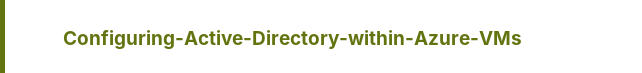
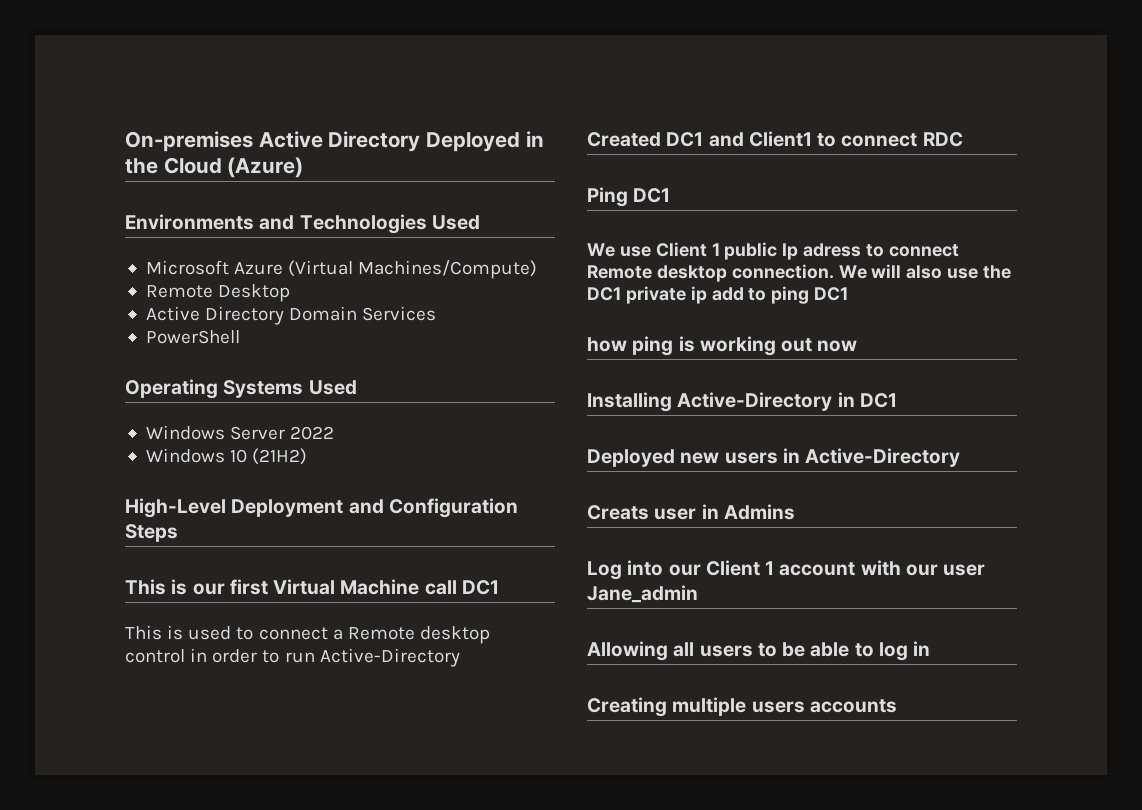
[63,30,522,50] Configuring-Active-Directory-within-Azure-VMs -> [125,131,544,152] [125,157,304,178] [125,214,480,234] [145,260,538,279] [145,284,291,302] [145,306,437,325] [145,330,240,344] [125,379,357,399] [145,425,335,440] [145,448,308,465] [125,498,518,518] [125,524,178,542] [125,579,499,595] [125,625,490,644] [125,648,460,667] [587,131,963,147] [587,187,671,207] [587,242,959,260] [587,264,1012,282] [587,286,849,304] [587,336,858,356] [587,392,897,412] [587,448,961,467] [587,504,795,520] [587,560,986,580] [587,585,698,603] [587,641,931,661] [587,697,897,717] On-premises Active Directory Deployed in the Cloud (Azure) // Environments and Technologies Used // Microsoft Azure (Virtual Machines/Compute) // Remote Desktop // Active Directory Domain Services // PowerShell // Operating Systems Used // Windows Server 2022 // Windows 10 (21H2) // High-Level Deployment and Configuration Steps // This is our first Virtual Machine call DC1 // This is used to connect a Remote desktop control in order to run Active-Directory // Created DC1 and Client1 to connect RDC // Ping DC1 // We use Client 1 public Ip adress to connect Remote desktop connection. We will also use the DC1 private ip add to ping DC1 // how ping is working out now // Installing Active-Directory in DC1 // Deployed new users in Active-Directory // Creats user in Admins // Log into our Client 1 account with our user Jane_admin // Allowing all users to be able to log in // Creating multiple users accounts

